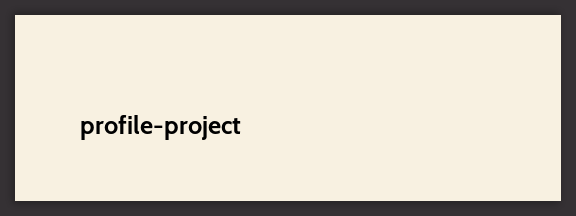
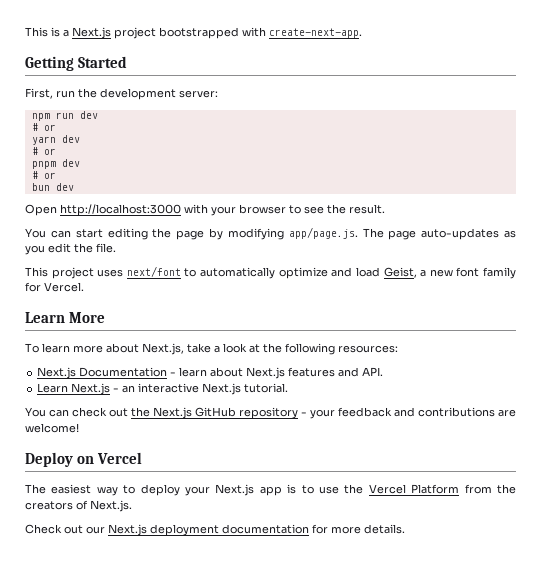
[80,115,241,140] profile-project -> [25,27,362,39] [25,56,128,71] [25,88,218,100] [31,111,98,121] [31,123,56,131] [31,135,80,145] [31,147,56,155] [31,159,80,169] [31,171,56,179] [31,183,74,191] [25,204,385,216] [25,227,516,240] [25,243,116,255] [25,266,517,279] [25,282,84,292] [25,312,106,323] [25,343,398,355] [37,367,384,379] [37,383,289,395] [25,407,516,419] [25,423,79,433] [25,452,143,467] [25,484,516,496] [25,500,132,512] [25,524,405,536] This is a Next.js project bootstrapped with create-next-app. // Getting Started // First, run the development server: // npm run dev // # or // yarn dev // # or // pnpm dev // # or // bun dev // Open http://localhost:3000 with your browser to see the result. // You can start editing the page by modifying app/page.js. The page auto-updates as you edit the file. // This project uses next/font to automatically optimize and load Geist, a new font family for Vercel. // Learn More // To learn more about Next.js, take a look at the following resources: // Next.js Documentation - learn about Next.js features and API. // Learn Next.js - an interactive Next.js tutorial. // You can check out the Next.js GitHub repository - your feedback and contributions are welcome! // Deploy on Vercel // The easiest way to deploy your Next.js app is to use the Vercel Platform from the creators of Next.js. // Check out our Next.js deployment documentation for more details.

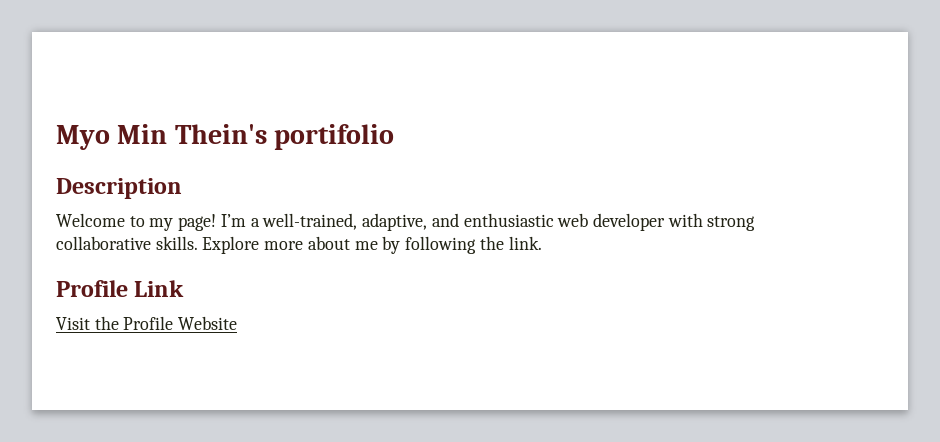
[25,27,362,39] [25,56,128,71] [25,88,218,100] [31,111,98,121] [31,123,56,131] [31,135,80,145] [31,147,56,155] [31,159,80,169] [31,171,56,179] [31,183,74,191] [25,204,385,216] [25,227,516,240] [25,243,116,255] [25,266,517,279] [25,282,84,292] [25,312,106,323] [25,343,398,355] [37,367,384,379] [37,383,289,395] [25,407,516,419] [25,423,79,433] [25,452,143,467] [25,484,516,496] [25,500,132,512] [25,524,405,536] This is a Next.js project bootstrapped with create-next-app. // Getting Started // First, run the development server: // npm run dev // # or // yarn dev // # or // pnpm dev // # or // bun dev // Open http://localhost:3000 with your browser to see the result. // You can start editing the page by modifying app/page.js. The page auto-updates as you edit the file. // This project uses next/font to automatically optimize and load Geist, a new font family for Vercel. // Learn More // To learn more about Next.js, take a look at the following resources: // Next.js Documentation - learn about Next.js features and API. // Learn Next.js - an interactive Next.js tutorial. // You can check out the Next.js GitHub repository - your feedback and contributions are welcome! // Deploy on Vercel // The easiest way to deploy your Next.js app is to use the Vercel Platform from the creators of Next.js. // Check out our Next.js deployment documentation for more details. -> [56,124,395,150] [56,178,182,199] [56,213,756,231] [56,236,542,254] [56,280,185,297] [56,316,238,330] Myo Min Thein's portifolio // Description // Welcome to my page! I’m a well-trained, adaptive, and enthusiastic web developer with strong collaborative skills. Explore more about me by following the link. // Profile Link // Visit the Profile Website

